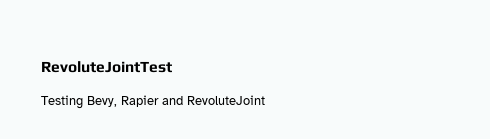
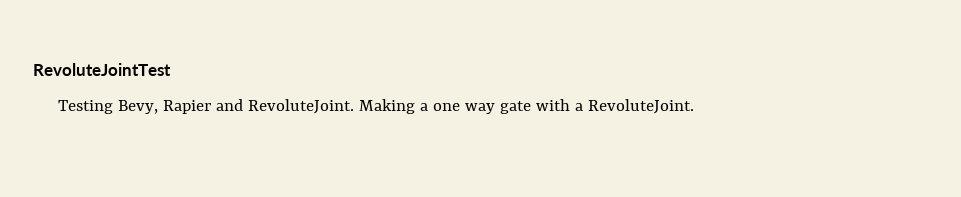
[187,95,265,105] RevoluteJoint -> [247,99,694,114] RevoluteJoint. Making a one way gate with a RevoluteJoint.

